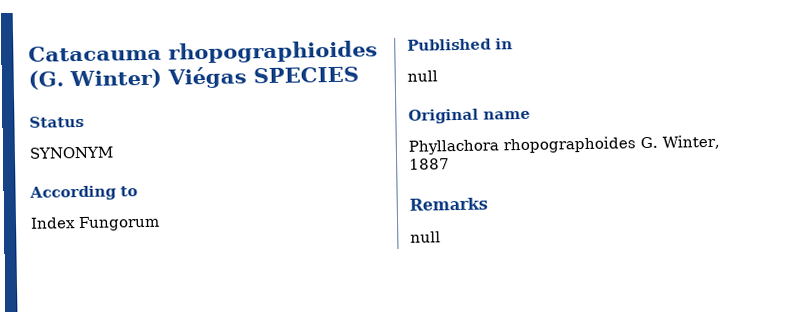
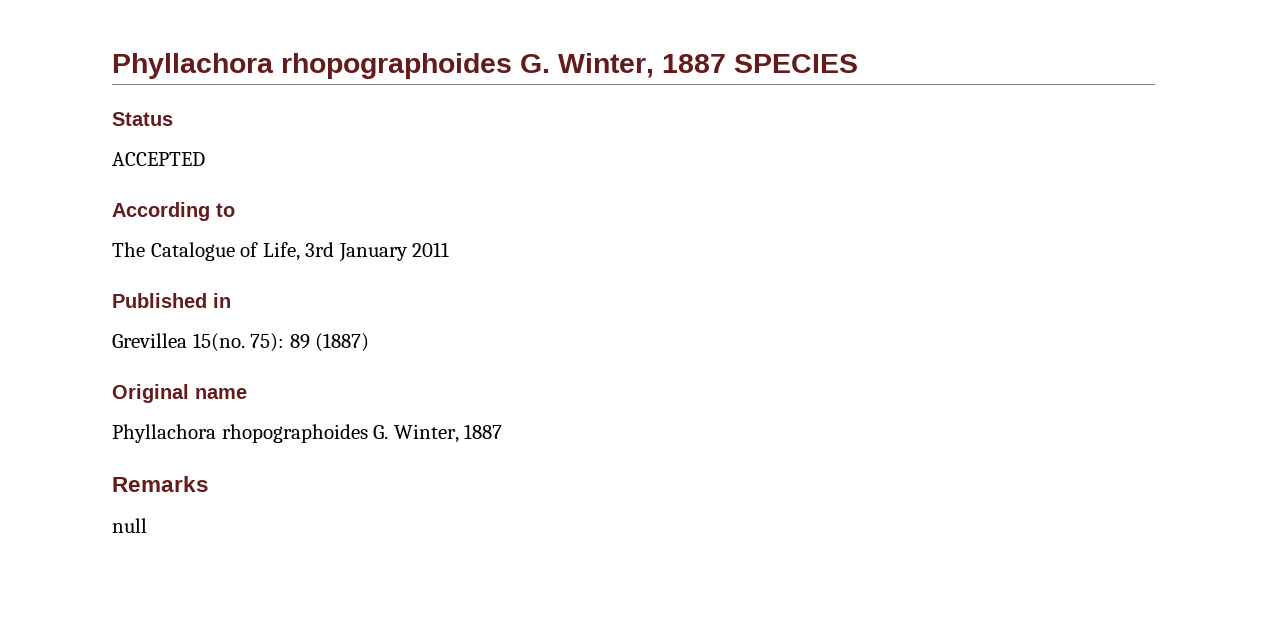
[28,40,378,64] [28,66,247,90] Catacauma rhopographioides (G. Winter) Viégas -> [112,53,726,79] Phyllachora rhopographoides G. Winter, 1887
[29,146,113,159] SYNONYM -> [112,152,205,166] ACCEPTED
[30,215,160,232] [407,38,513,51] [407,70,438,82] Index Fungorum // Published in // null -> [112,242,450,262] [112,293,231,308] [112,333,370,352] The Catalogue of Life, 3rd January 2011 // Published in // Grevillea 15(no. 75): 89 (1887)

